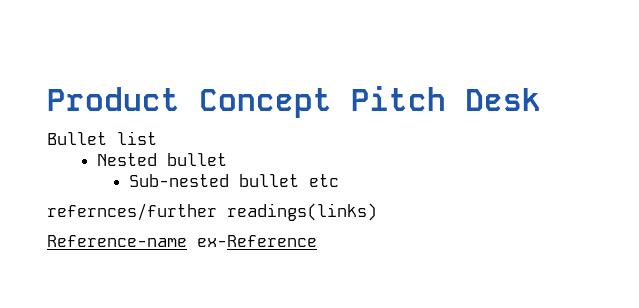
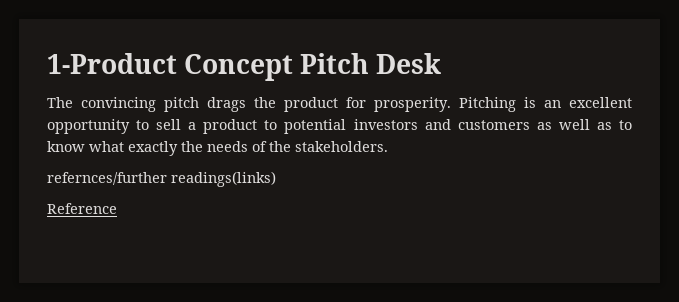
[47,87,180,111] Product -> [47,53,177,74] 1-Product
[47,131,157,145] [97,153,228,166] [129,174,340,187] Bullet list // Nested bullet // Sub-nested bullet etc -> [47,97,632,112] [47,119,633,134] [47,141,388,156] The convincing pitch drags the product for prosperity. Pitching is an excellent opportunity to sell a product to potential investors and customers as well as to know what exactly the needs of the stakeholders.
[47,235,317,247] Reference-name ex-Reference -> [47,203,117,214] Reference

